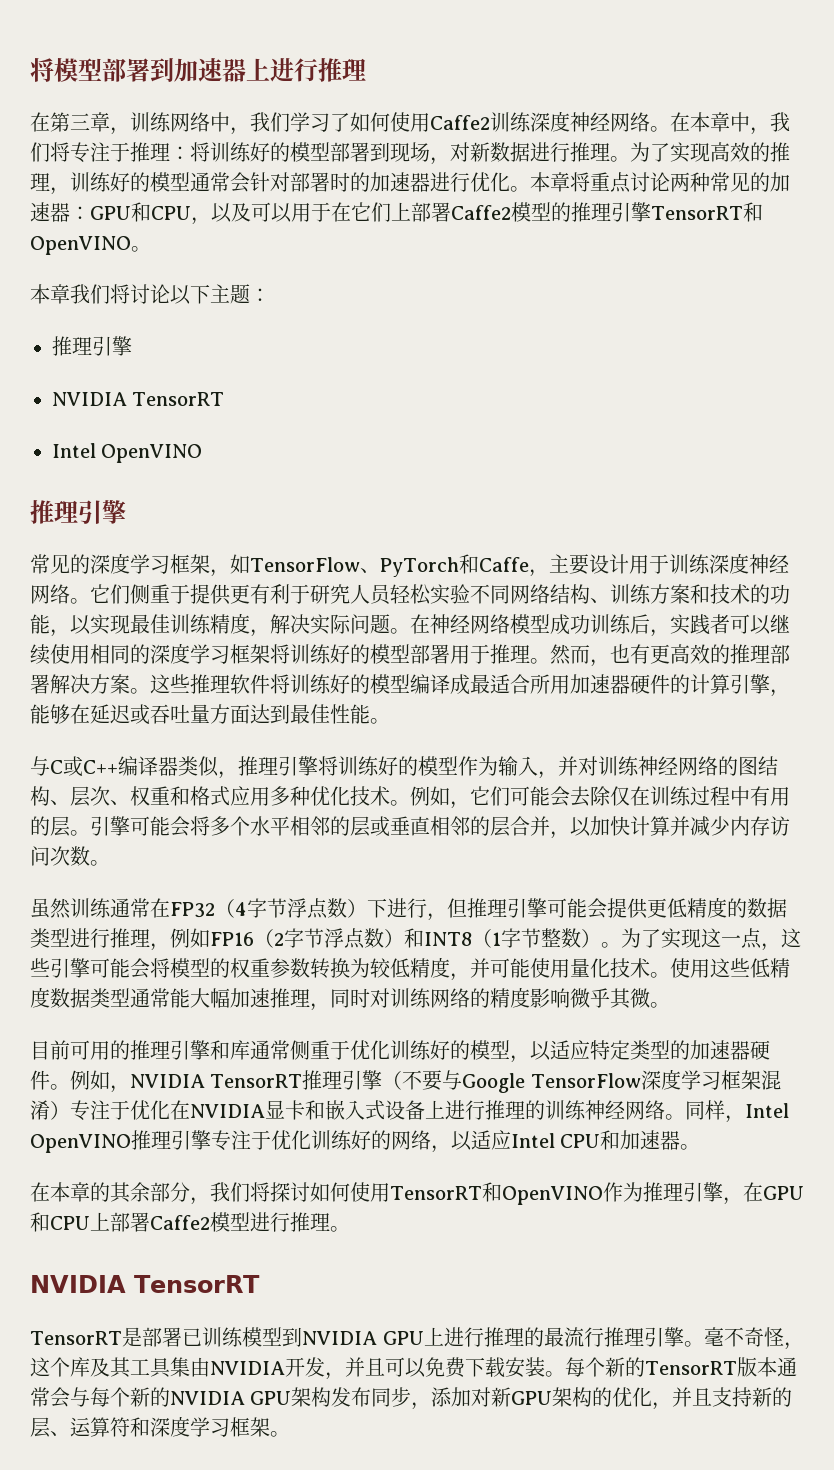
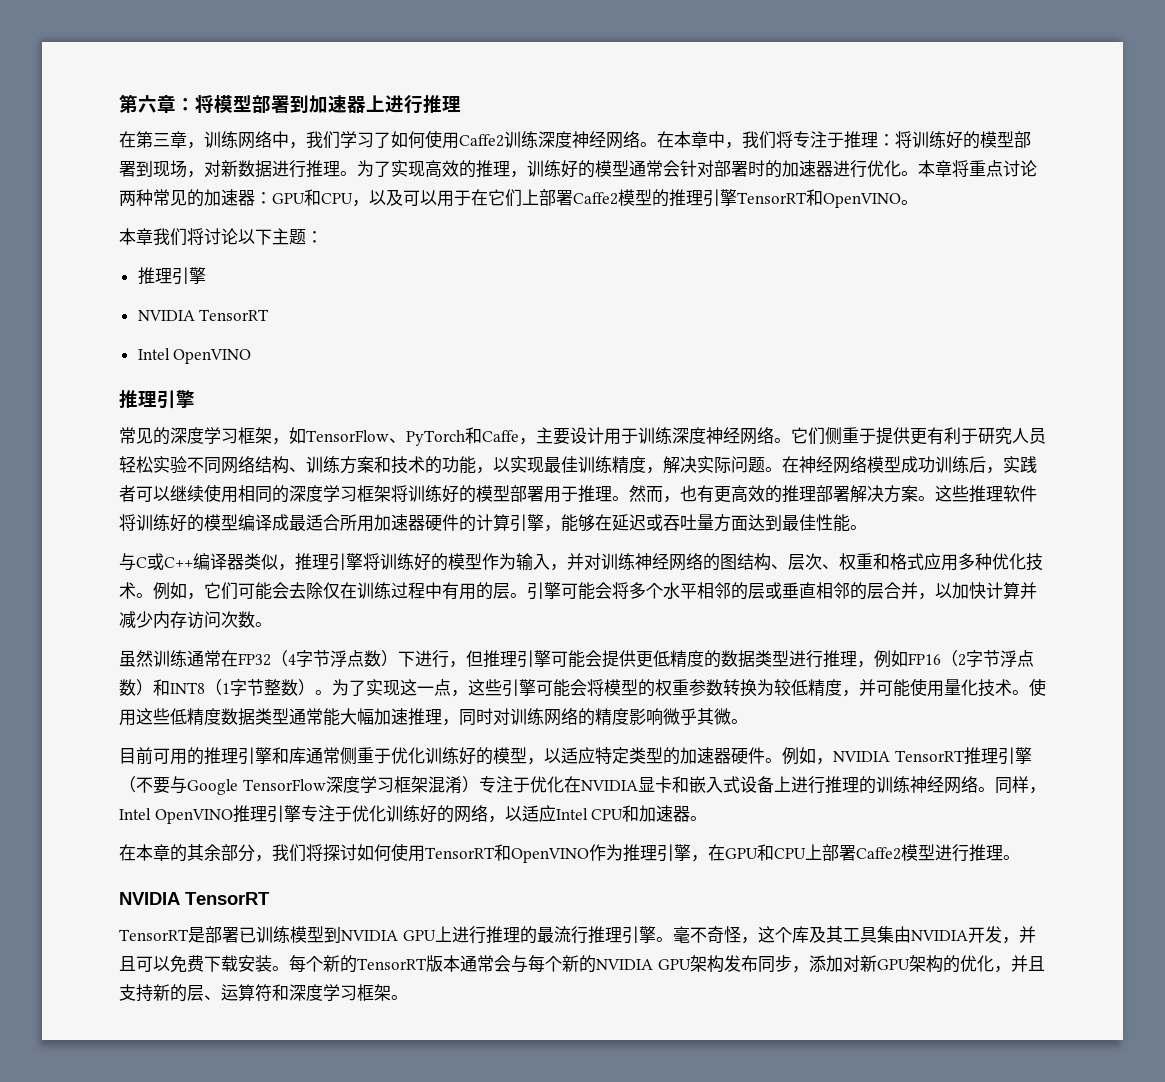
(30, 70) none -> [119,94,195,113] 第六章：

